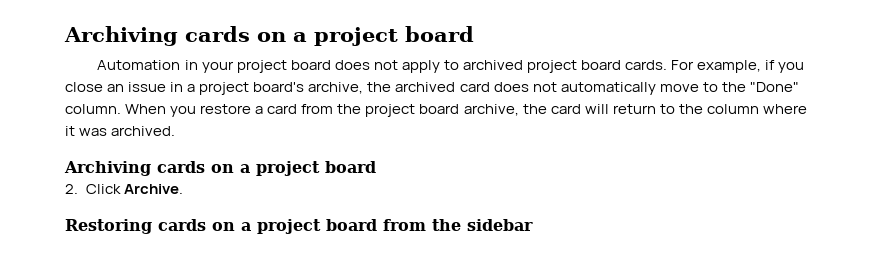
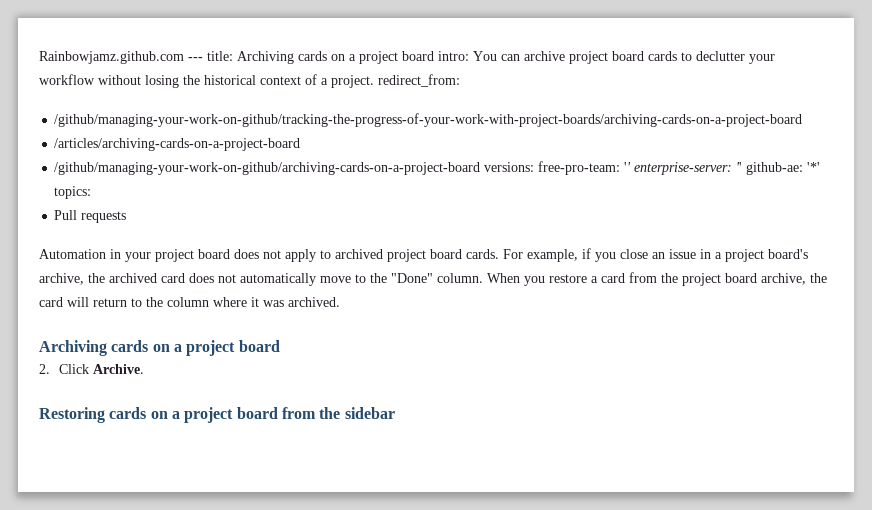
[64,26,474,46] Archiving cards on a project board -> [39,51,775,64] [39,74,460,88] [54,113,803,127] [54,138,301,151] [54,161,821,175] [54,186,92,199] [54,210,127,223] Rainbowjamz.github.com --- title: Archiving cards on a project board intro: You can archive project board cards to declutter your workflow without losing the historical context of a project. redirect_from: // /github/managing-your-work-on-github/tracking-the-progress-of-your-work-with-project-boards/archiving-cards-on-a-project-board // /articles/archiving-cards-on-a-project-board // /github/managing-your-work-on-github/archiving-cards-on-a-project-board versions: free-pro-team: '' enterprise-server: '' github-ae: '*' topics: // Pull requests

